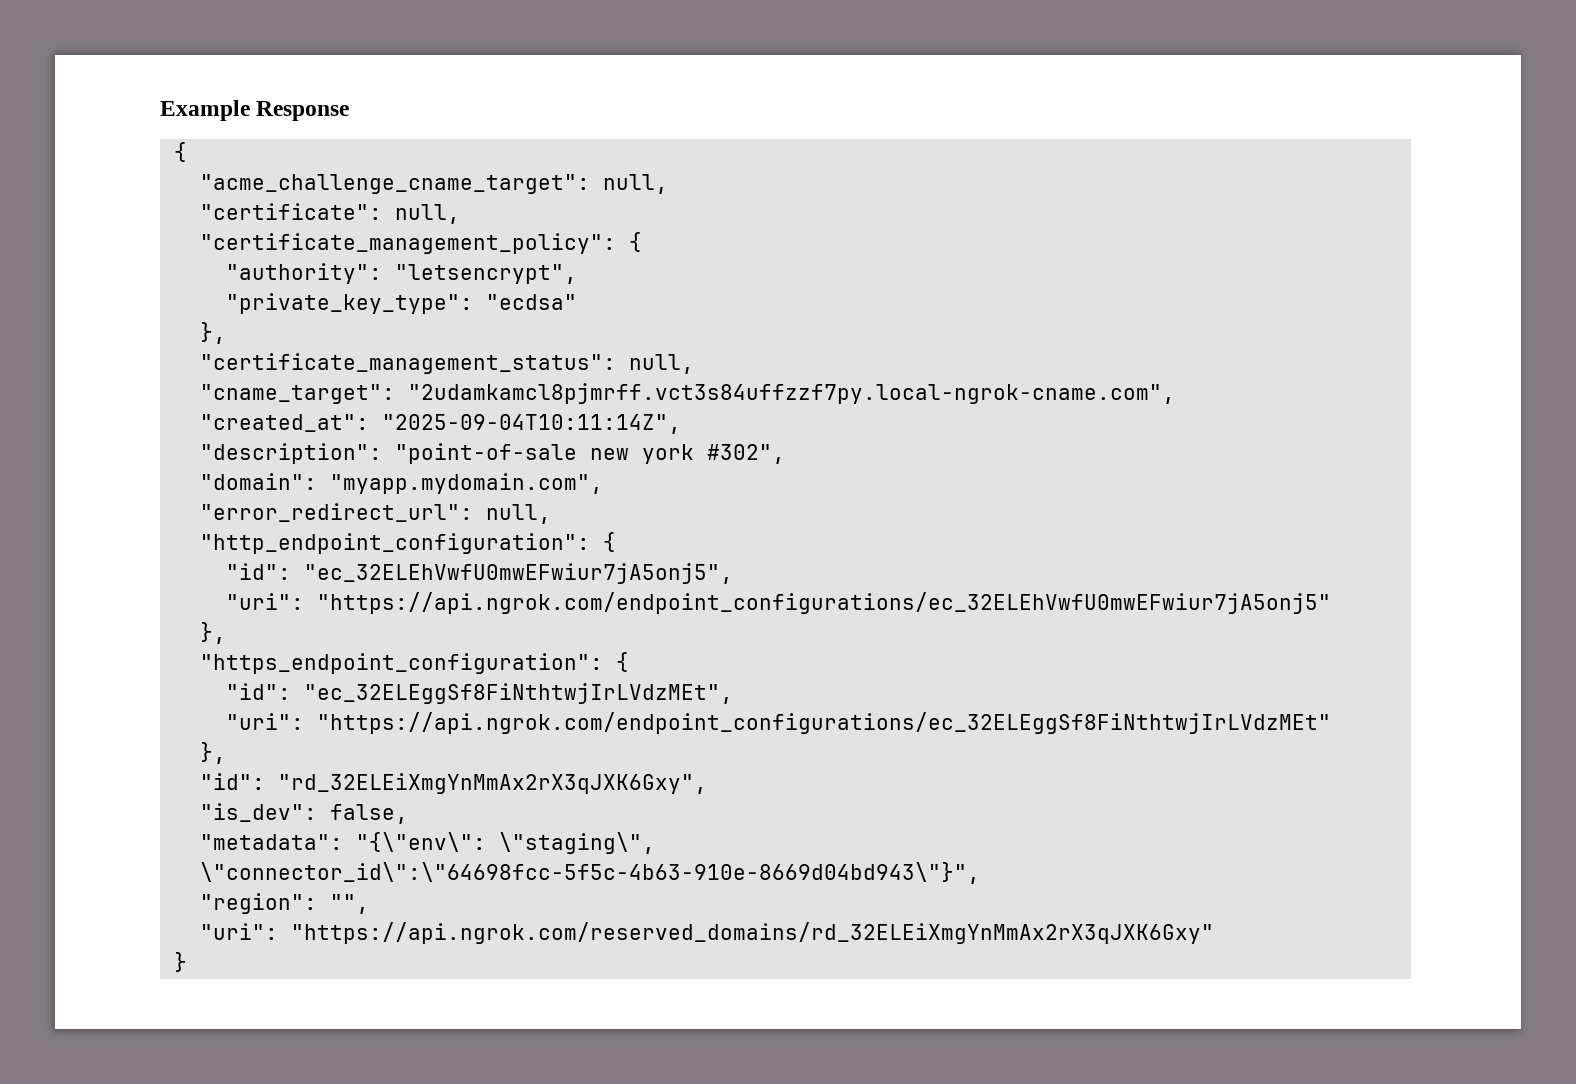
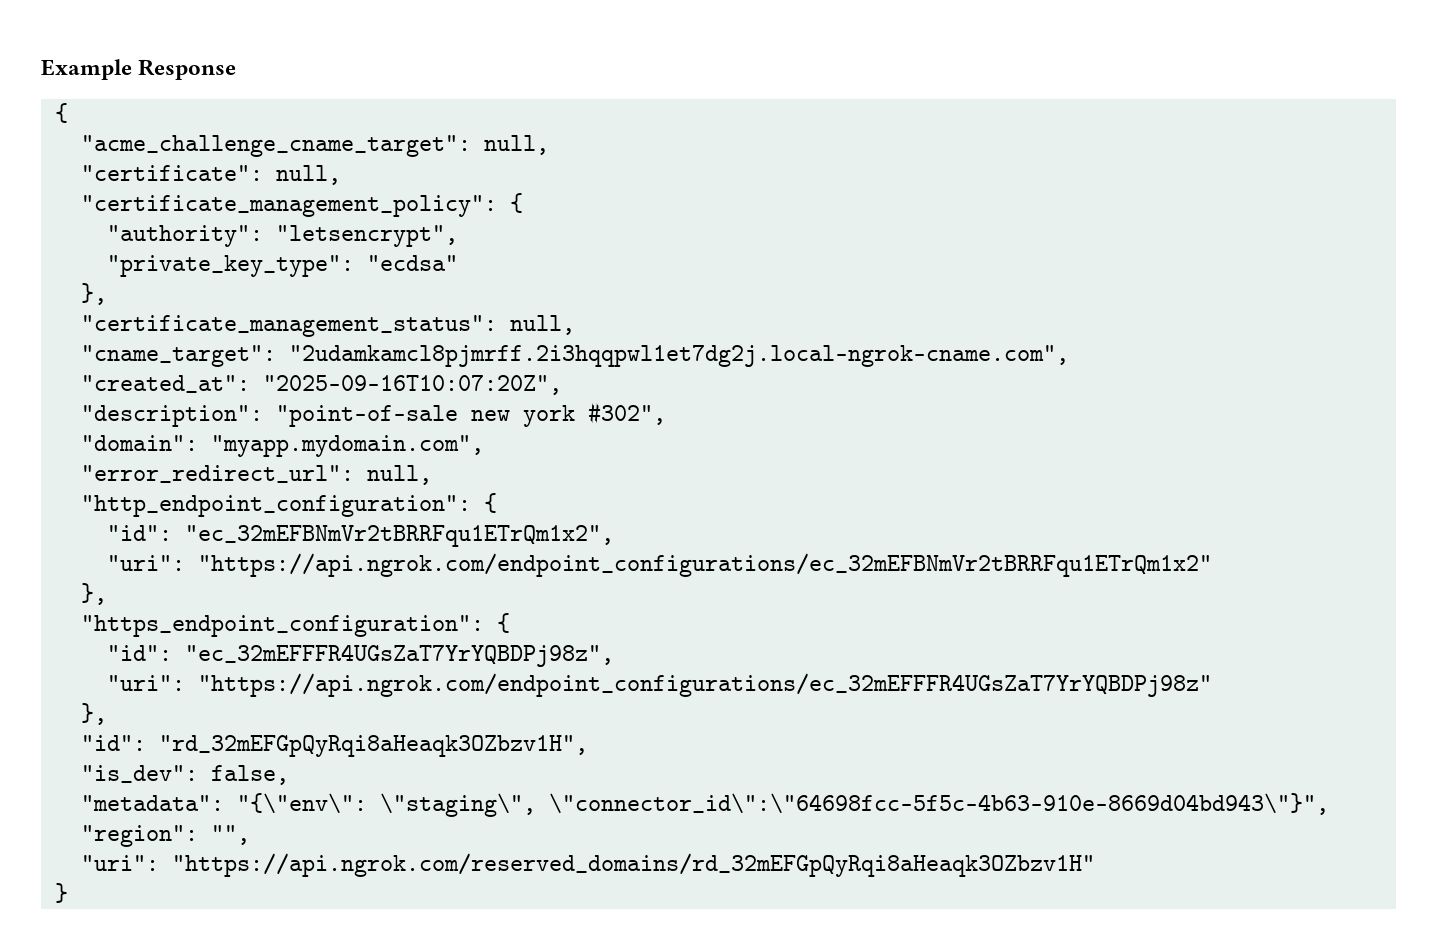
[408,383,1176,404] "2udamkamcl8pjmrff.vct3s84uffzzf7py.local-ngrok-cname.com", -> [288,345,1069,367] "2udamkamcl8pjmrff.2i3hqqpwl1et7dg2j.local-ngrok-cname.com",
[382,414,682,434] "2025-09-04T10:11:14Z", -> [262,375,562,395] "2025-09-16T10:07:20Z",
[304,563,734,584] [226,592,1332,614] "ec_32ELEhVwfU0mwEFwiur7jA5onj5", // "uri": "https://api.ngrok.com/endpoint_configurations/ec_32ELEhVwfU0mwEFwiur7jA5onj5" -> [184,525,614,547] [106,553,1212,577] "ec_32mEFBNmVr2tBRRFqu1ETrQm1x2", // "uri": "https://api.ngrok.com/endpoint_configurations/ec_32mEFBNmVr2tBRRFqu1ETrQm1x2"
[304,683,734,704] [226,712,1332,734] "ec_32ELEggSf8FiNthtwjIrLVdzMEt", // "uri": "https://api.ngrok.com/endpoint_configurations/ec_32ELEggSf8FiNthtwjIrLVdzMEt" -> [184,644,614,667] [106,673,1212,697] "ec_32mEFFFR4UGsZaT7YrYQBDPj98z", // "uri": "https://api.ngrok.com/endpoint_configurations/ec_32mEFFFR4UGsZaT7YrYQBDPj98z"
[278,773,708,794] "rd_32ELEiXmgYnMmAx2rX3qJXK6Gxy", -> [158,735,588,757] "rd_32mEFGpQyRqi8aHeaqk3OZbzv1H",
[291,922,1215,944] "https://api.ngrok.com/reserved_domains/rd_32ELEiXmgYnMmAx2rX3qJXK6Gxy" -> [171,853,1095,877] "https://api.ngrok.com/reserved_domains/rd_32mEFGpQyRqi8aHeaqk3OZbzv1H"

